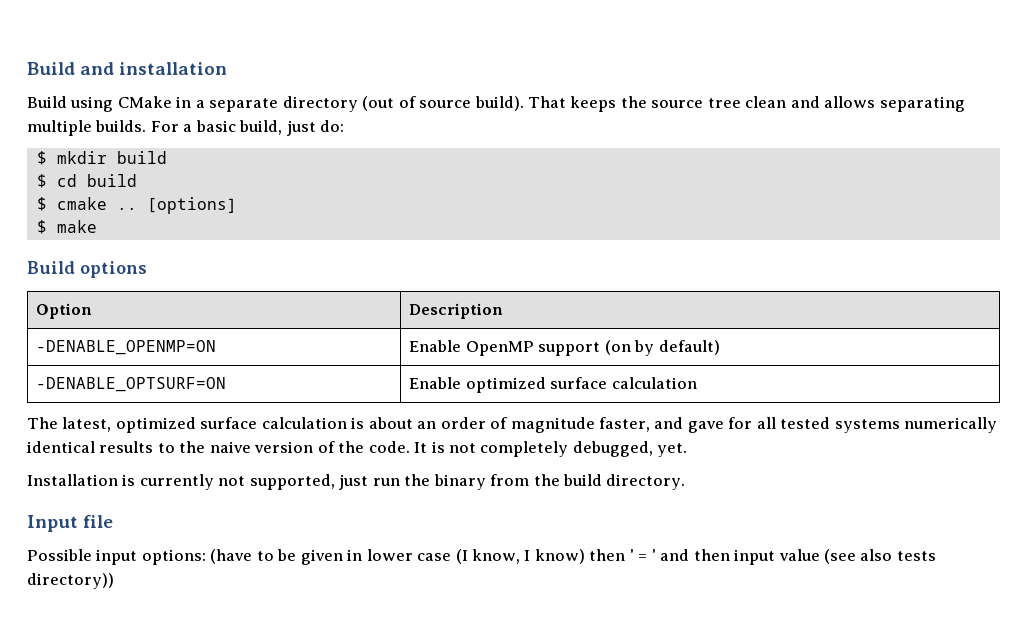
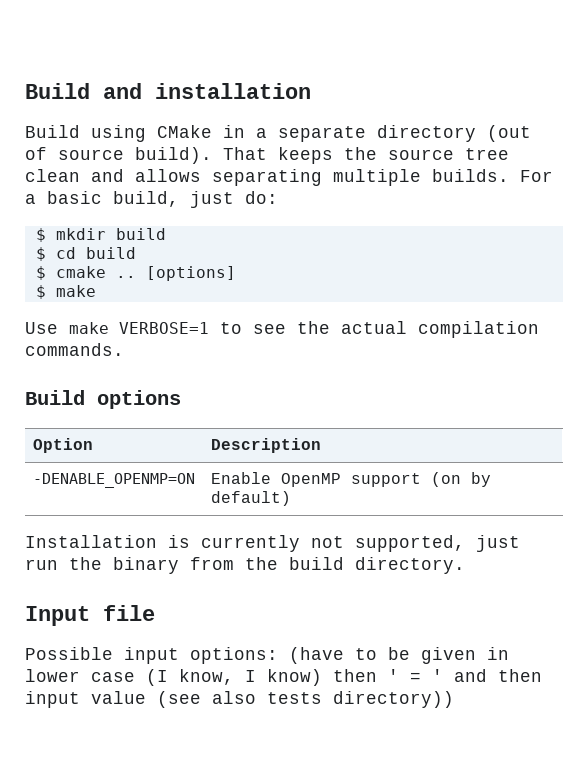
(97, 226) none -> [25,321,539,338] [25,343,124,356] // Use make VERBOSE=1 to see the actual compilation commands.
[36,377,227,392] [409,377,697,393] [27,417,998,433] [27,441,688,457] // -DENABLE_OPTSURF=ON | Enable optimized surface calculation // The latest, optimized surface calculation is about an order of magnitude faster, and gave for all tested systems numerically identical results to the naive version of the code. It is not completely debugged, yet. -> (291, 498) none

